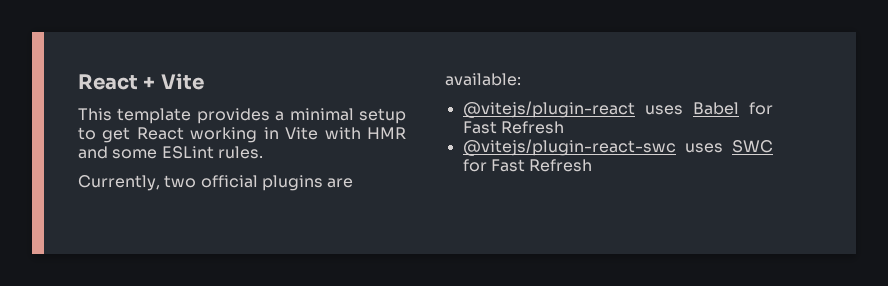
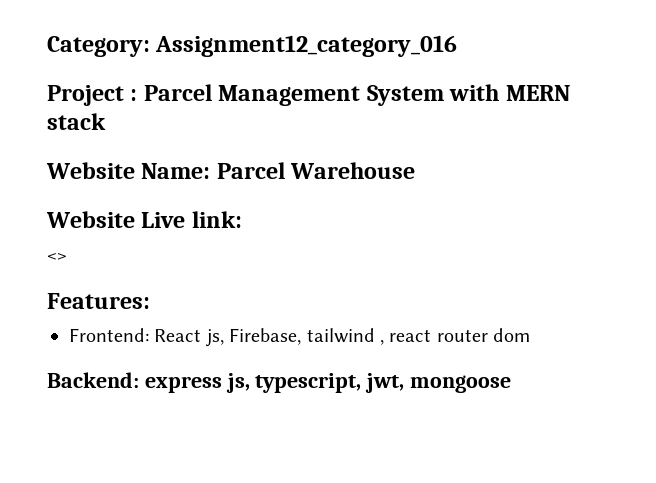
[78,73,204,90] [78,108,407,124] [78,127,406,143] [78,146,263,159] [78,175,354,191] [445,73,521,86] [462,101,773,118] [462,121,564,134] [462,139,773,156] [462,159,593,172] React + Vite // This template provides a minimal setup to get React working in Vite with HMR and some ESLint rules. // Currently, two official plugins are available: // @vitejs/plugin-react uses Babel for Fast Refresh // @vitejs/plugin-react-swc uses SWC for Fast Refresh -> [47,35,458,57] [47,84,570,106] [47,113,106,130] [46,162,416,179] [46,211,242,228] [47,253,67,261] [47,293,150,309] [69,328,531,347] [47,372,512,393] Category: Assignment12_category_016 // Project : Parcel Management System with MERN stack // Website Name: Parcel Warehouse // Website Live link: // <> // Features: // Frontend: React js, Firebase, tailwind , react router dom // Backend: express js, typescript, jwt, mongoose

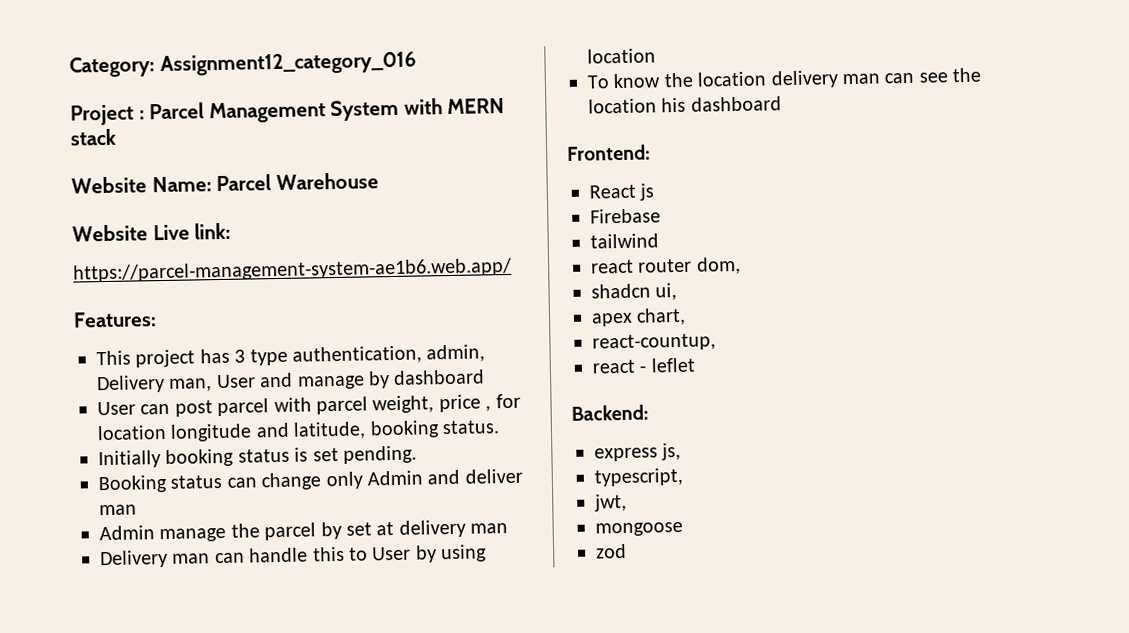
[47,253,67,261] <> -> [73,257,512,283] https://parcel-management-system-ae1b6.web.app/
[69,328,302,347] Frontend: React js, Firebase, -> [96,344,486,368] [96,369,486,394] [97,393,521,417] [97,420,500,442] [98,445,417,469] [98,468,523,494] [99,504,137,516] [99,519,509,543] [100,544,488,569] [587,48,656,64] [587,67,982,89] [588,96,782,114] [567,144,651,161] [589,183,655,201] [590,208,661,224] This project has 3 type authentication, admin, Delivery man, User and manage by dashboard // User can post parcel with parcel weight, price , for location longitude and latitude, booking status. // Initially booking status is set pending. // Booking status can change only Admin and deliver man // Admin manage the parcel by set at delivery man // Delivery man can handle this to User by using location // To know the location delivery man can see the location his dashboard // Frontend: // React js // Firebase //
[380,339,384,345] , -> (659, 241) //
[493,328,531,342] dom -> [695,256,741,275] [591,283,678,301] [591,307,687,327] [592,333,716,352] [592,357,695,374] dom, // shadcn ui, // apex chart, // react-countup, // react - leflet
(139, 380) none -> (649, 412) //
(250, 383) none -> (682, 451) //
(362, 383) none -> (683, 477) //
(405, 383) none -> (627, 502) //
(512, 384) none -> [595,543,627,559] // zod

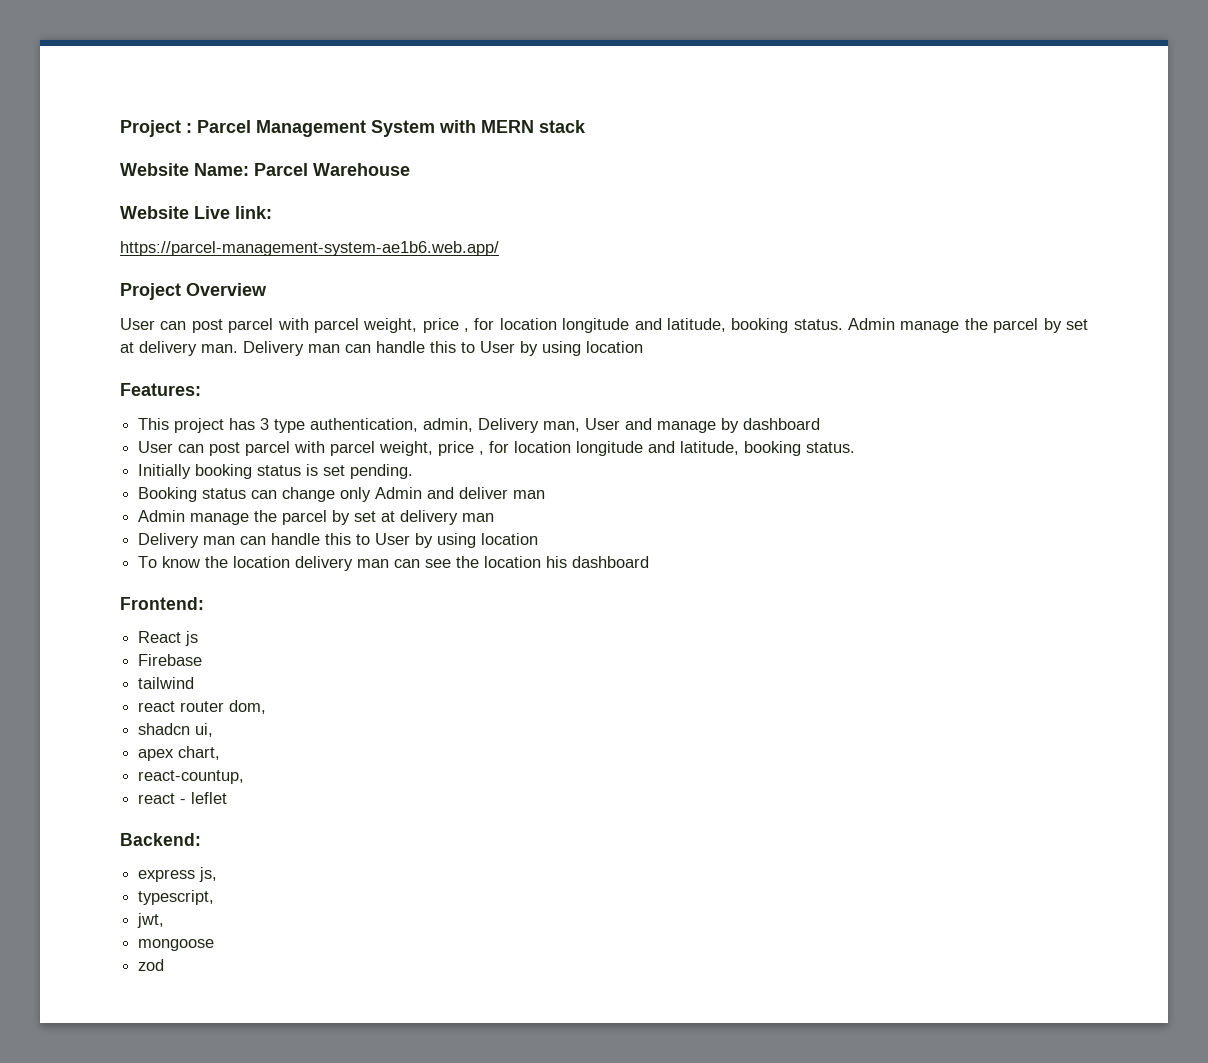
[69,51,417,78] Category: Assignment12_category_016 // -> (120, 128) none
(512, 270) none -> [120,283,267,300] [120,318,1089,333] [120,341,643,356] // Project Overview // User can post parcel with parcel weight, price , for location longitude and latitude, booking status. Admin manage the parcel by set at delivery man. Delivery man can handle this to User by using location

